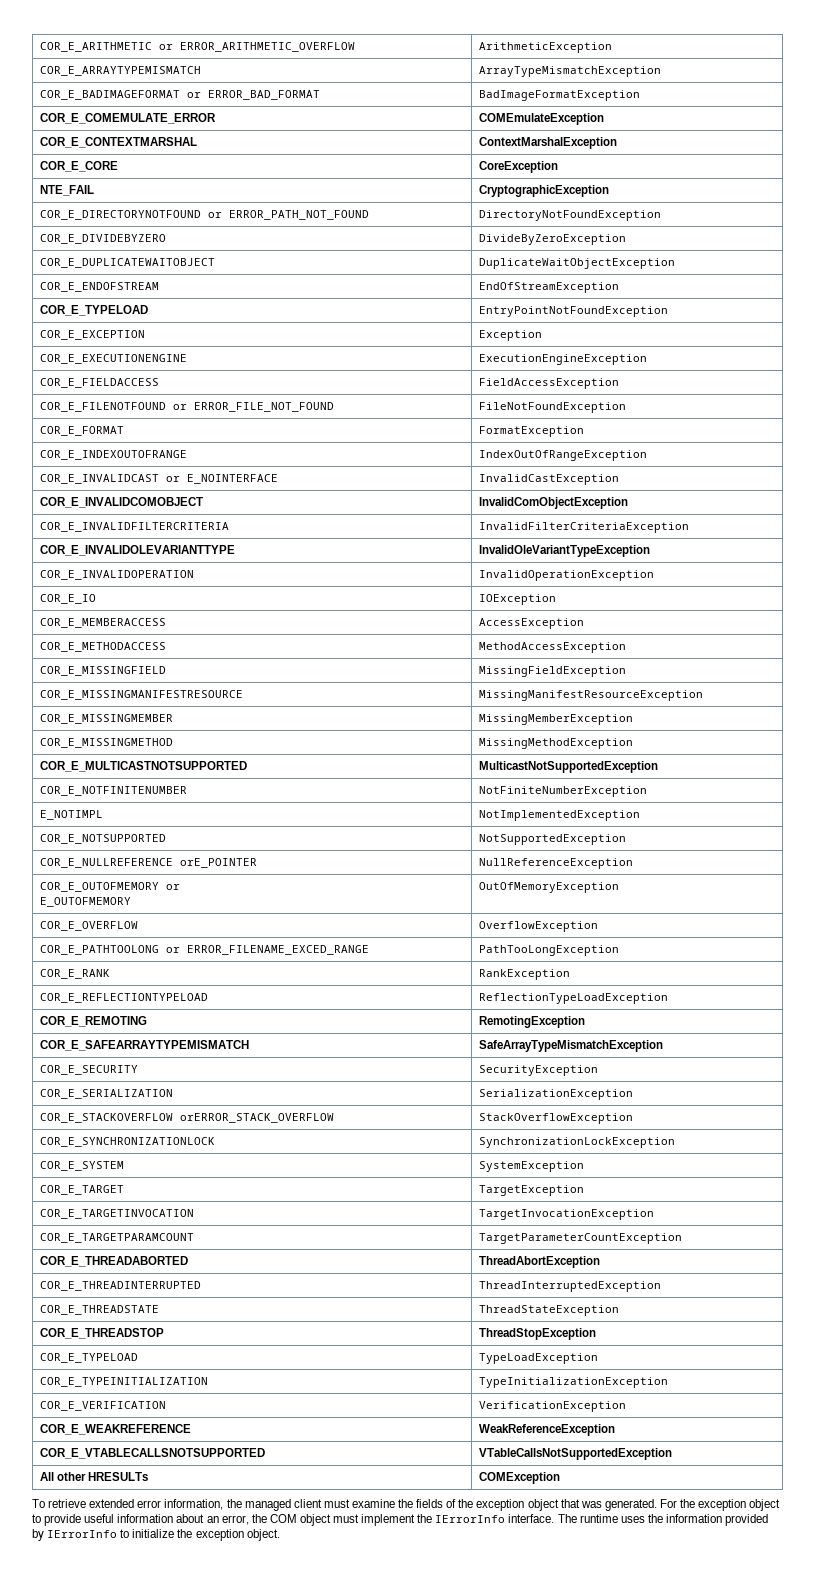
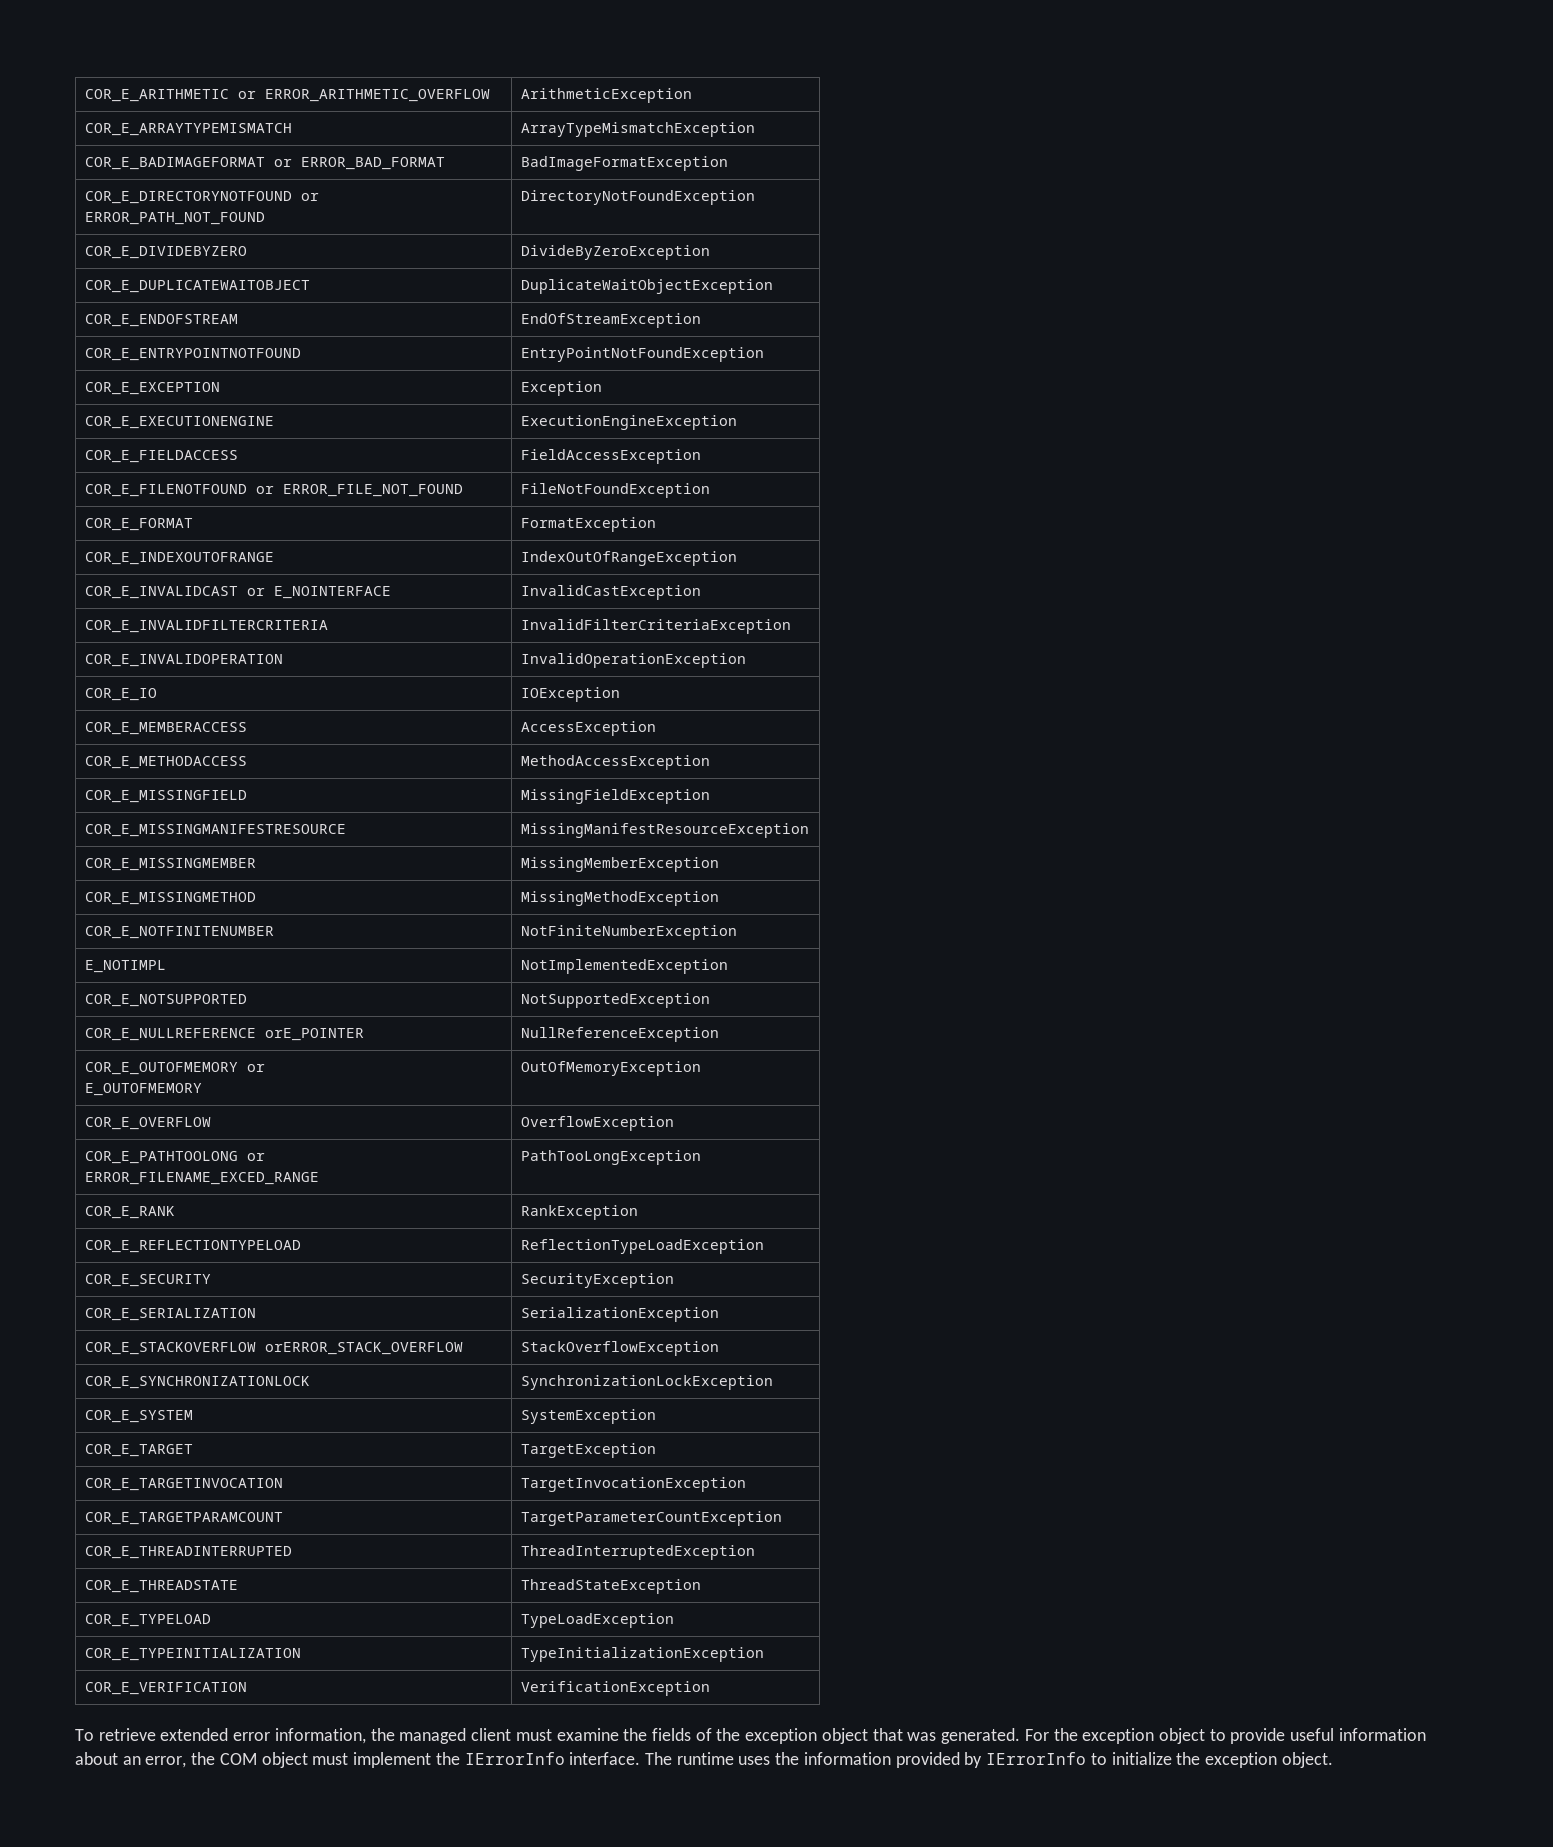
[39,113,216,124] [478,113,604,125] [39,137,197,148] [478,137,617,149] [39,161,118,172] [478,161,558,173] [39,185,94,196] [478,185,609,197] // COR_E_COMEMULATE_ERROR | COMEmulateException // COR_E_CONTEXTMARSHAL | ContextMarshalException // COR_E_CORE | CoreException // NTE_FAIL | CryptographicException -> (728, 163) none
[39,305,148,316] COR_E_TYPELOAD -> [84,348,301,361] COR_E_ENTRYPOINTNOTFOUND
[39,497,203,508] [478,497,628,509] // COR_E_INVALIDCOMOBJECT | InvalidComObjectException -> (701, 592) none
[39,545,235,556] [478,545,650,557] // COR_E_INVALIDOLEVARIANTTYPE | InvalidOleVariantTypeException -> (791, 626) none
[39,761,247,772] [478,761,658,773] // COR_E_MULTICASTNOTSUPPORTED | MulticastNotSupportedException -> (719, 898) none
[39,1016,147,1027] [478,1016,585,1028] [39,1040,249,1051] [478,1040,663,1052] // COR_E_REMOTING | RemotingException // COR_E_SAFEARRAYTYPEMISMATCH | SafeArrayTypeMismatchException -> (764, 1246) none
[39,1256,188,1267] [478,1256,600,1268] // COR_E_THREADABORTED | ThreadAbortException -> (782, 1518) none
[39,1328,164,1339] [478,1328,596,1340] // COR_E_THREADSTOP | ThreadStopException -> (701, 1586) none
[39,1424,191,1435] [478,1424,615,1436] [39,1448,265,1459] [478,1448,672,1460] [39,1472,149,1481] [478,1472,560,1484] // COR_E_WEAKREFERENCE | WeakReferenceException // COR_E_VTABLECALLSNOTSUPPORTED | VTableCallsNotSupportedException // All other HRESULTs | COMException -> (710, 1688) none

